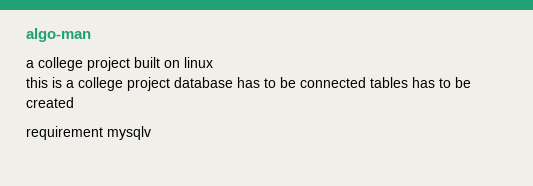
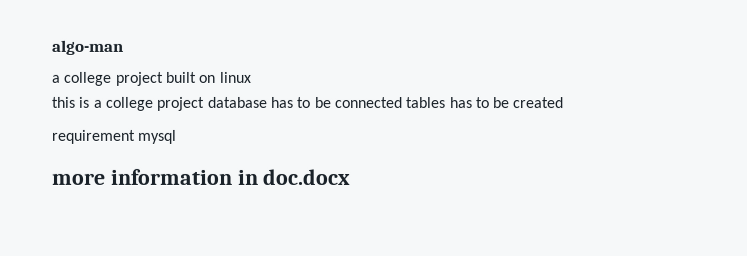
[107,126,151,140] mysqlv -> [137,129,177,144] [51,168,351,185] mysql // more information in doc.docx

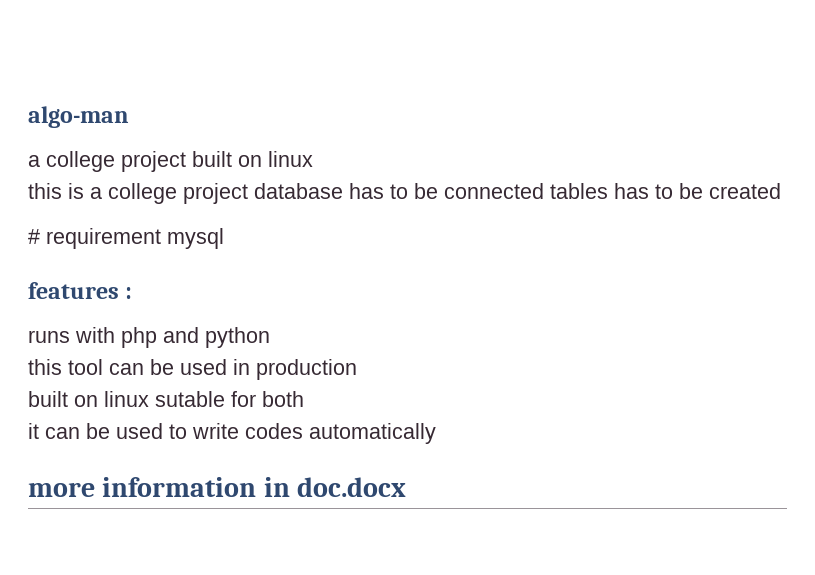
(565, 103) none -> [28,229,40,244] #
(177, 136) none -> [28,282,133,299] [28,327,270,348] [28,359,357,380] [28,391,304,407] [28,423,436,444] // features : // runs with php and python // this tool can be used in production // built on linux sutable for both // it can be used to write codes automatically

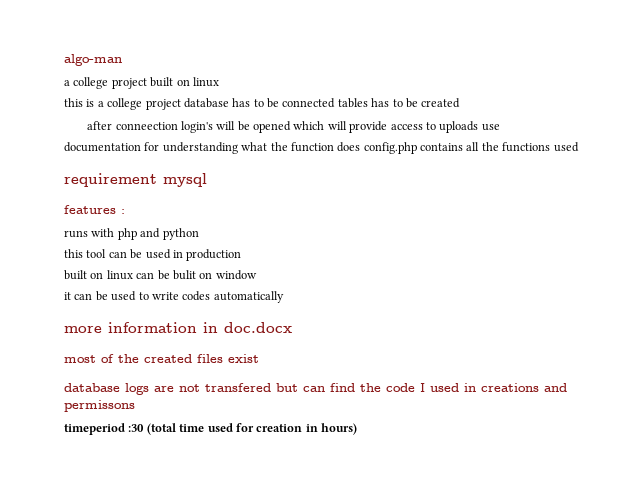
[28,229,40,244] # -> [87,121,500,133] [64,142,579,154] after conneection login's will be opened which will provide access to uploads use documentation for understanding what the function does config.php contains all the functions used //
[155,391,304,407] sutable for both -> [136,270,257,280] can be bulit on window
(407, 487) none -> [64,354,259,363] [64,383,567,395] [64,400,135,412] [64,423,357,435] // most of the created files exist // database logs are not transfered but can find the code I used in creations and permissons // timeperiod :30 (total time used for creation in hours)

